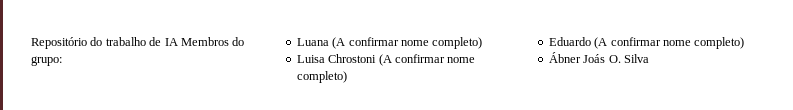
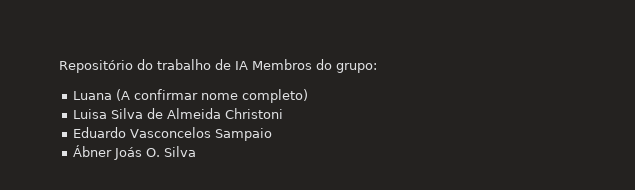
[328,54,476,66] [296,71,347,83] [548,37,745,49] Chrostoni (A confirmar nome completo) // Eduardo (A confirmar nome completo) -> [110,108,283,119] [72,127,272,141] Silva de Almeida Christoni // Eduardo Vasconcelos Sampaio

